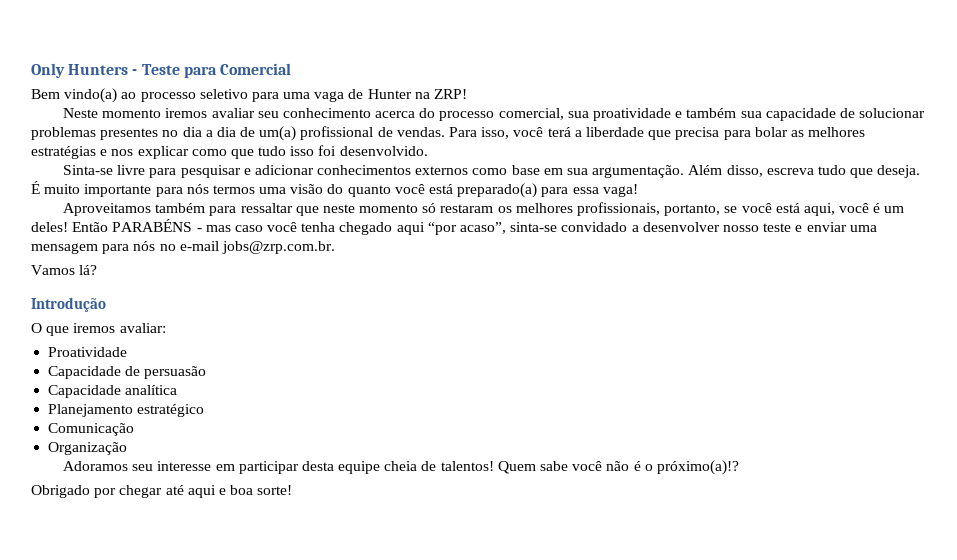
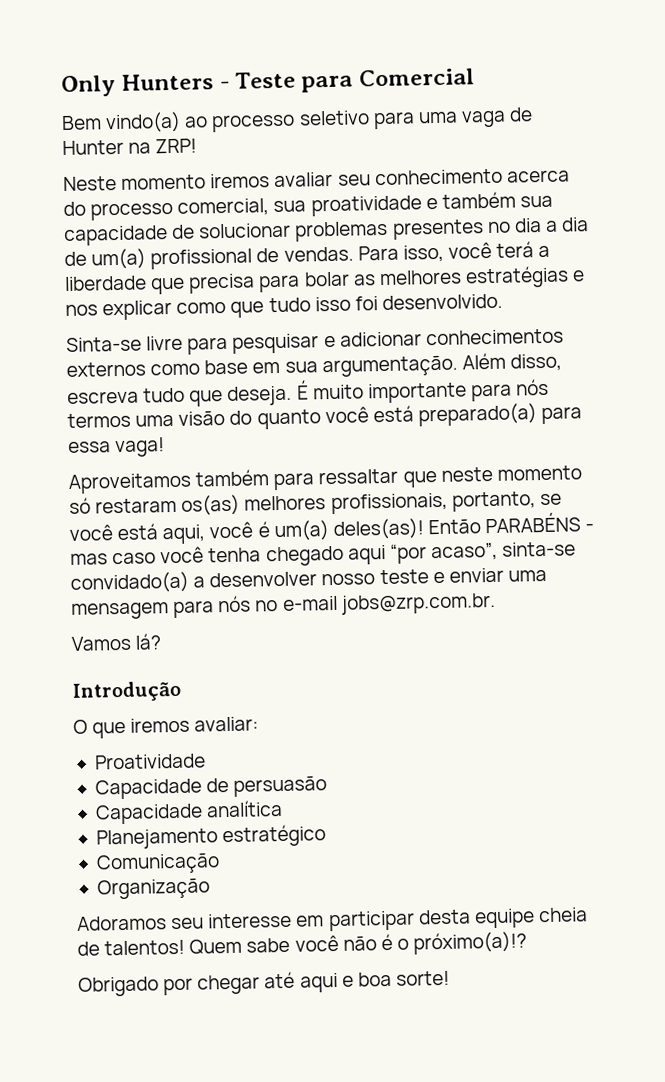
[497,206,512,213] os -> [181,494,241,516] os(as)
[884,206,905,213] [31,222,68,232] um deles! -> [273,518,424,542] um(a) deles(as)!
[561,222,628,232] convidado -> [70,571,189,594] convidado(a)

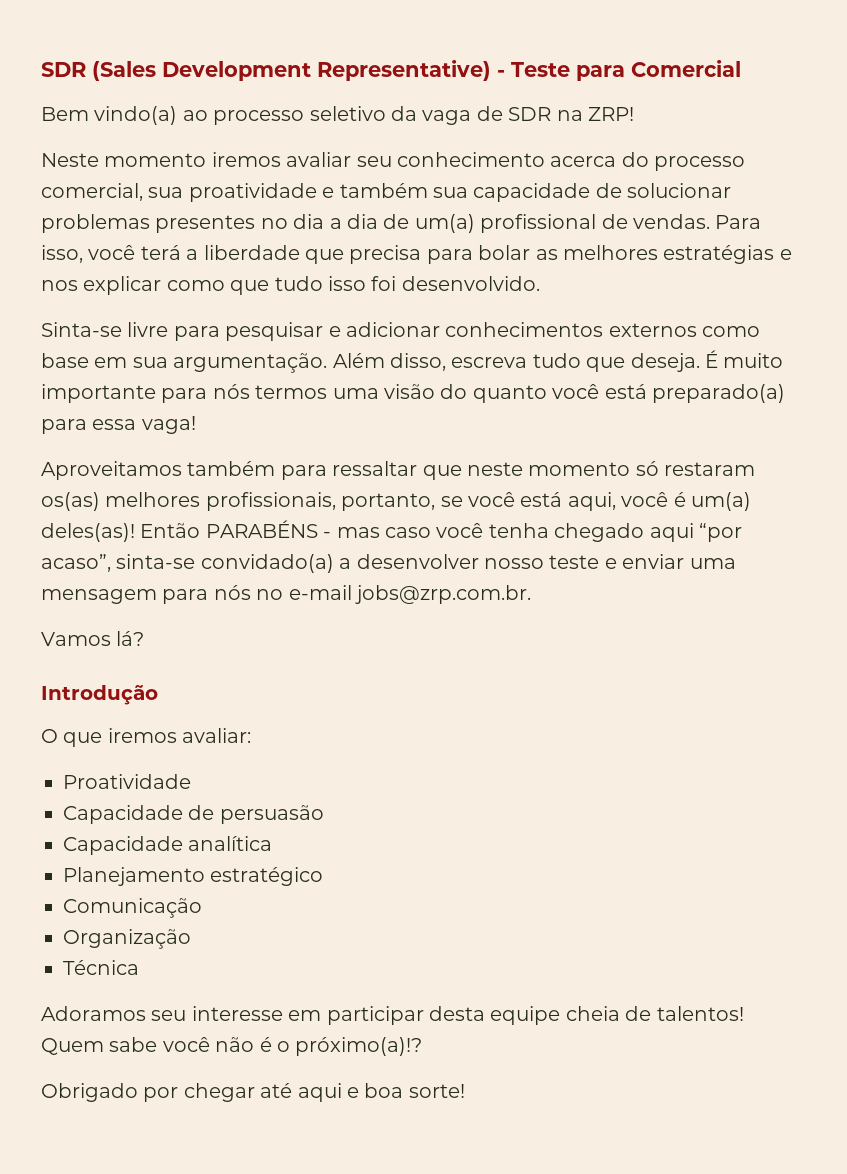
[61,73,215,98] Only Hunters -> [41,60,491,81] SDR (Sales Development Representative)
[372,111,458,130] para uma -> [391,106,417,121] da
[62,139,124,156] Hunter -> [508,107,552,121] SDR
(210, 888) none -> [63,960,139,975] // Técnica

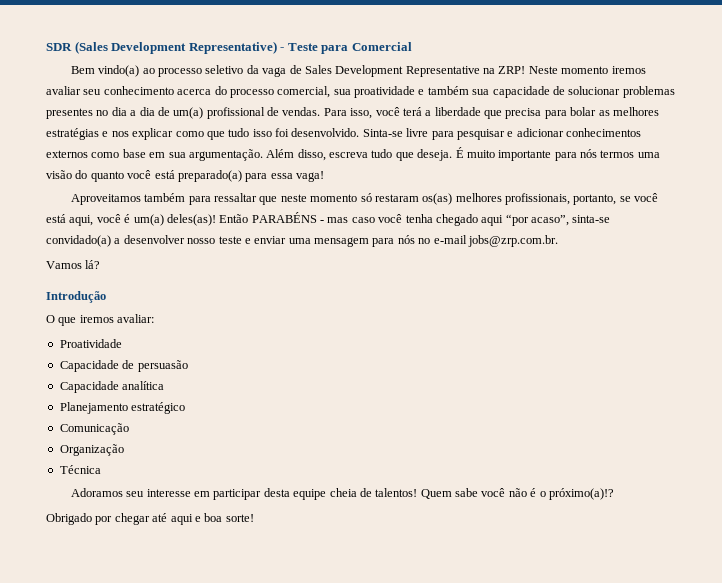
[508,107,552,121] SDR -> [304,65,480,77] Sales Development Representative
(634, 114) // -> (526, 70) none
(540, 283) // -> (360, 132) none

